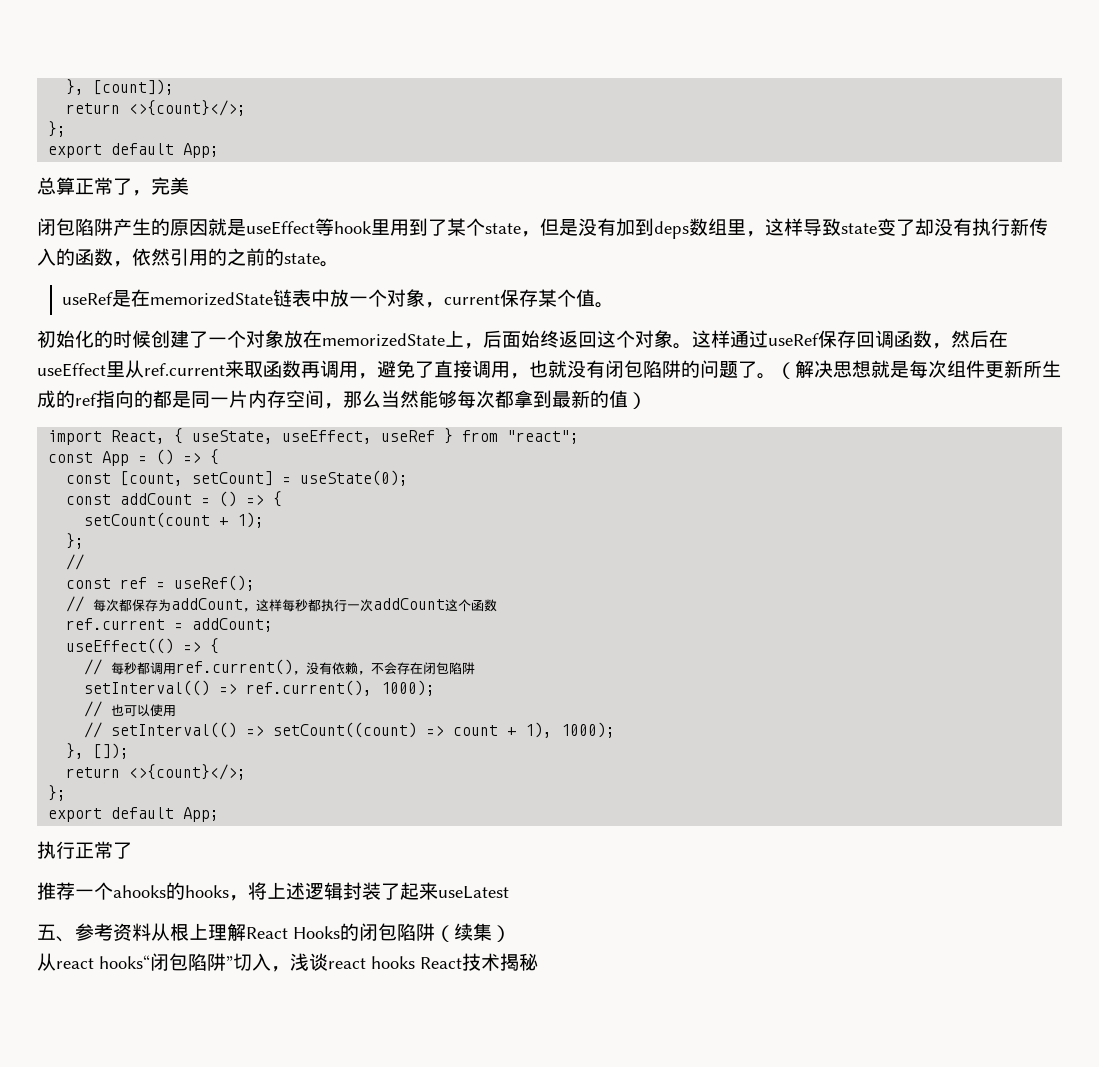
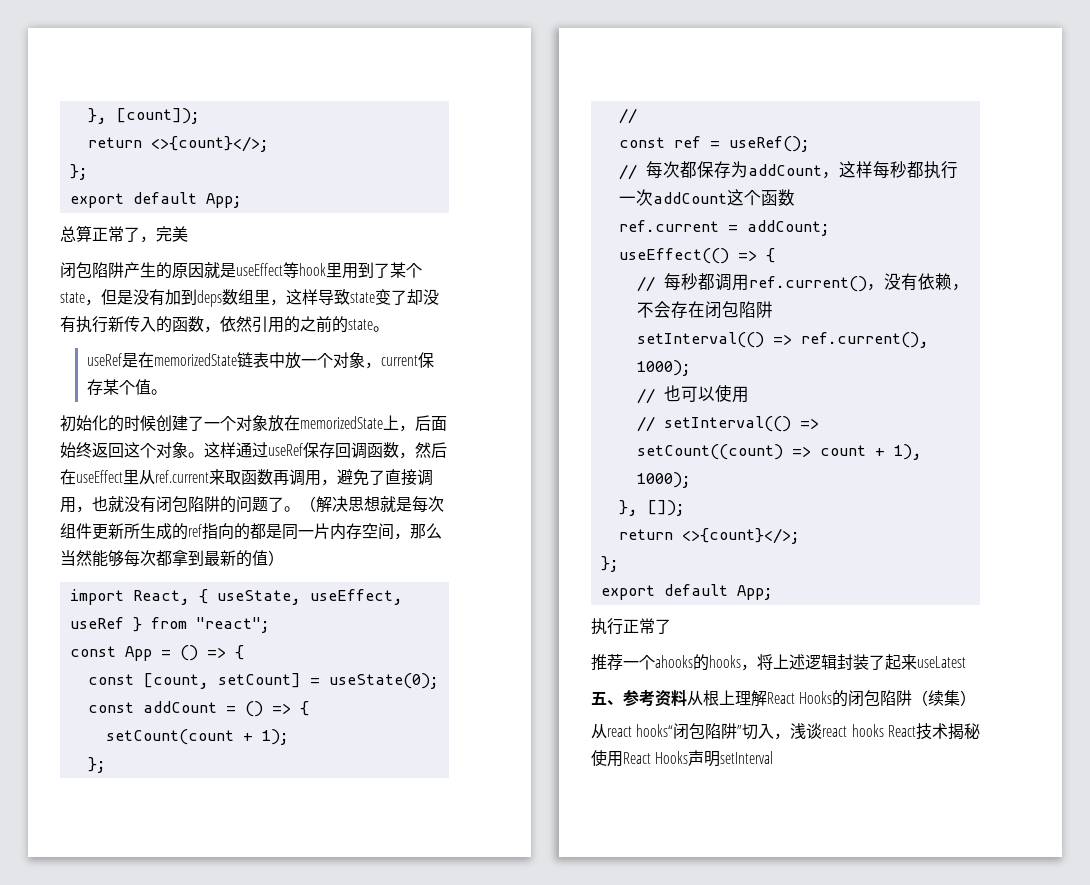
(538, 962) none -> [591,750,774,767] 使用React Hooks声明setInterval

